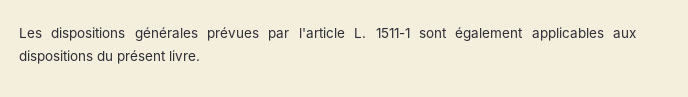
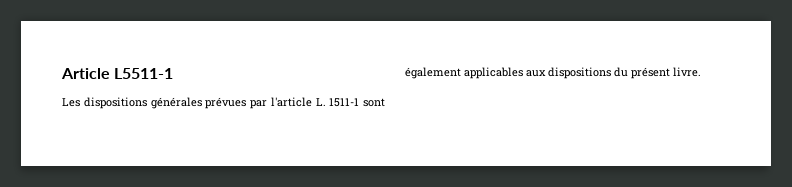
(19, 33) none -> [61,68,174,79] Article L5511-1 //

